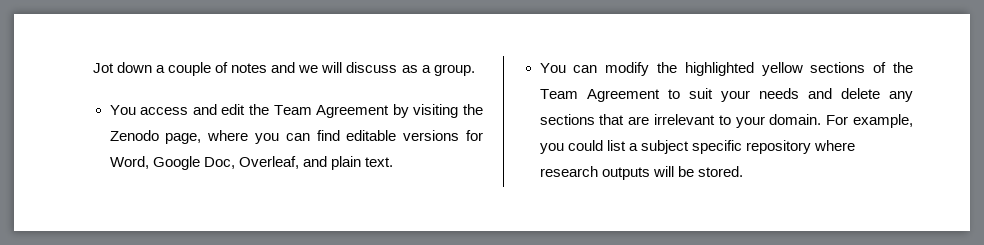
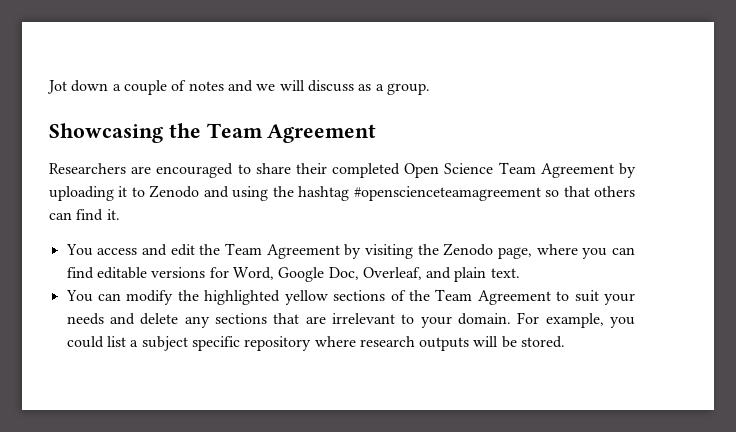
(475, 70) none -> [49,123,377,143] [49,162,636,178] [49,185,636,201] [49,209,120,221] // Showcasing the Team Agreement // Researchers are encouraged to share their completed Open Science Team Agreement by uploading it to Zenodo and using the hashtag #openscienceteamagreement so that others can find it.

